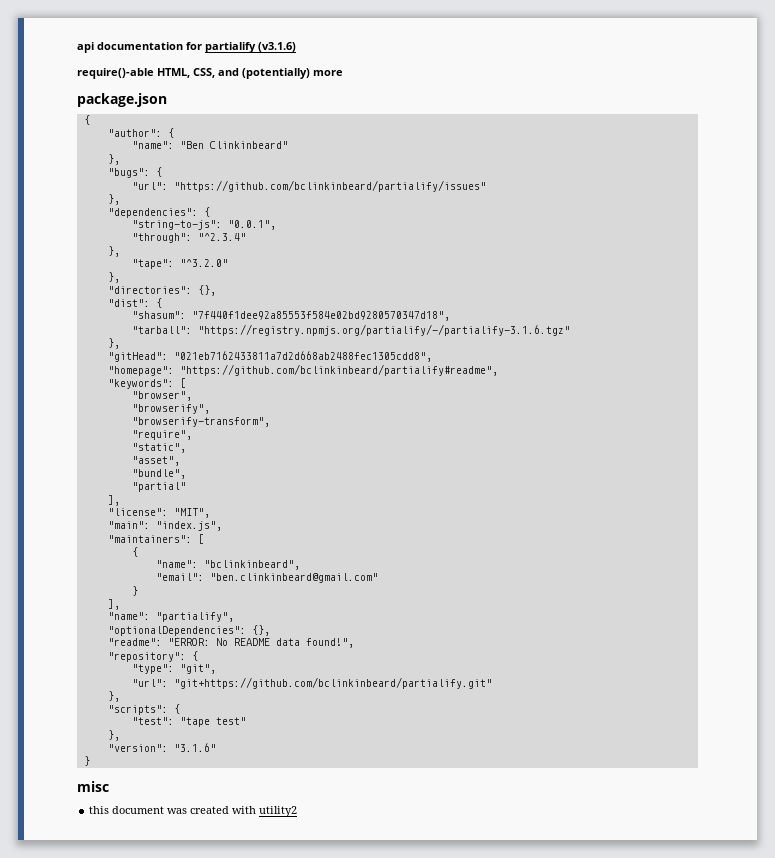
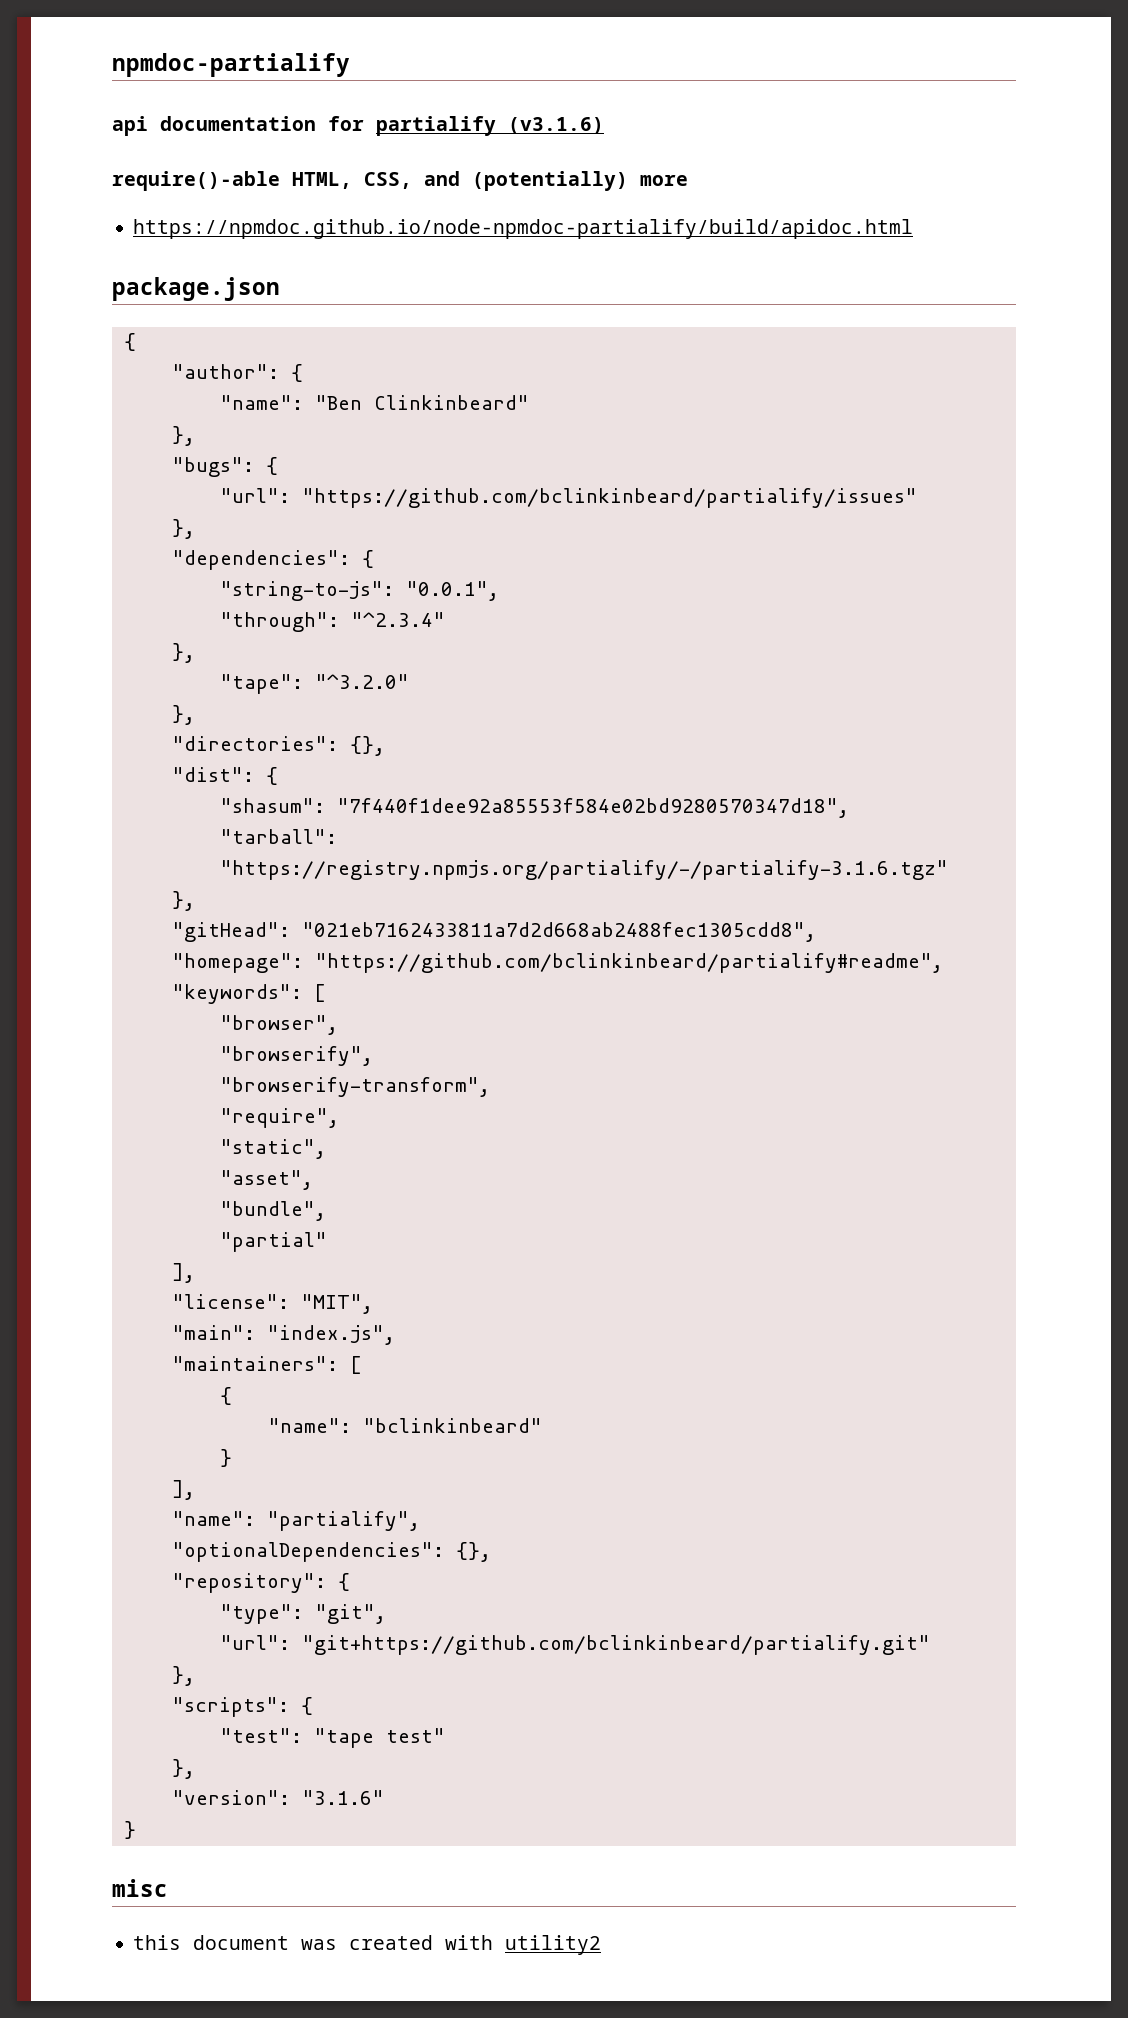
(77, 47) none -> [112,53,350,77] npmdoc-partialify //
(343, 73) none -> [133,219,914,239] // https://npmdoc.github.io/node-npmdoc-partialify/build/apidoc.html
[203,560,300,570] [155,573,378,583] "bclinkinbeard", // "email": "ben.clinkinbeard@gmail.com" -> [362,1418,542,1433] "bclinkinbeard"
[107,638,354,648] // "readme": "ERROR: No README data found!", -> (491, 1552) none

